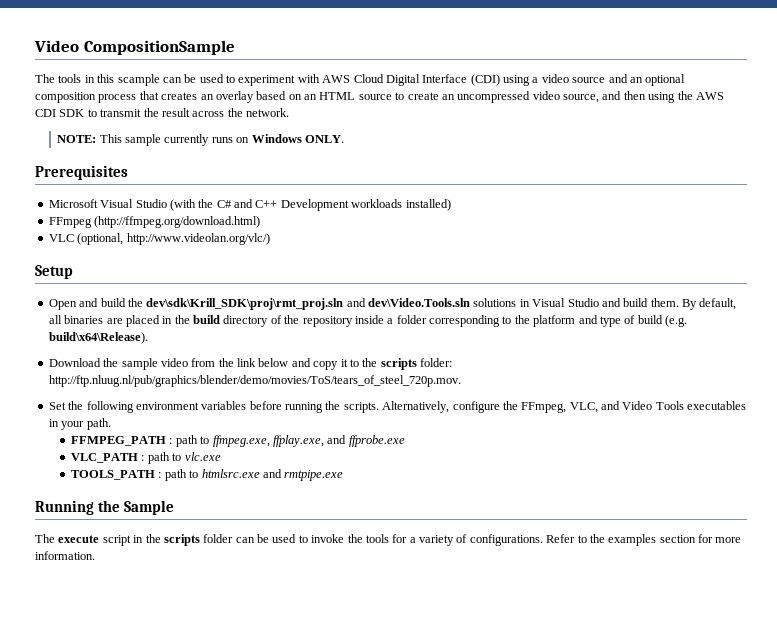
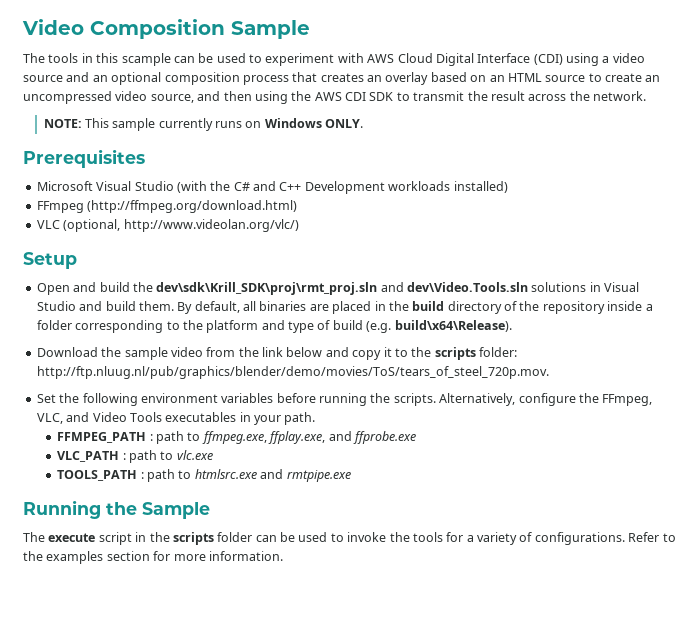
[34,40,235,55] Video CompositionSample -> [22,19,310,39] Video Composition Sample

